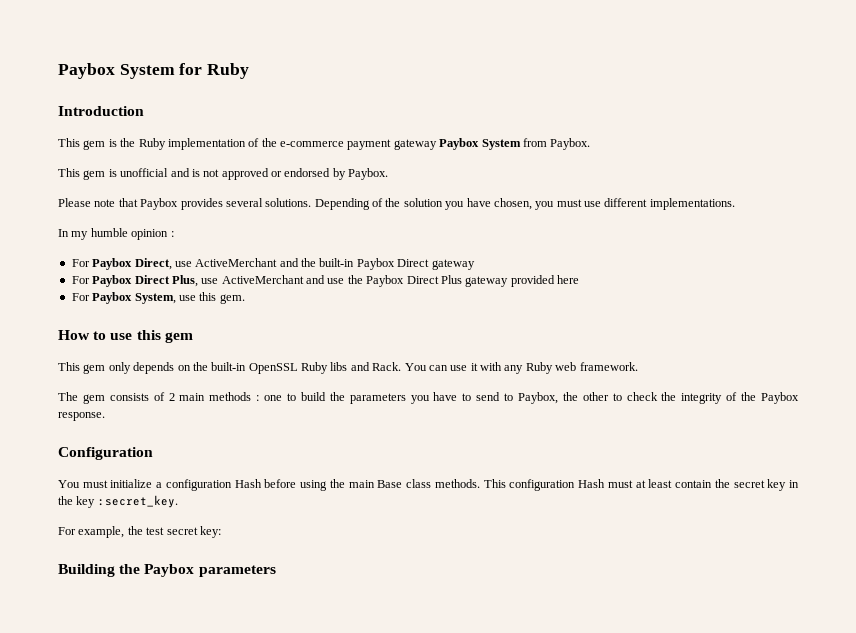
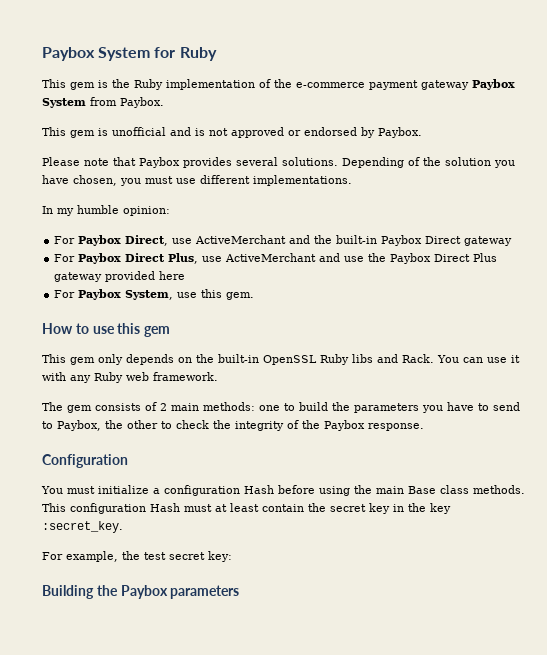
[58,106,144,116] // Introduction -> (217, 54) none
[131,229,174,240] opinion : -> [123,206,170,216] opinion:
[209,392,260,401] methods : -> [203,402,255,411] methods:

